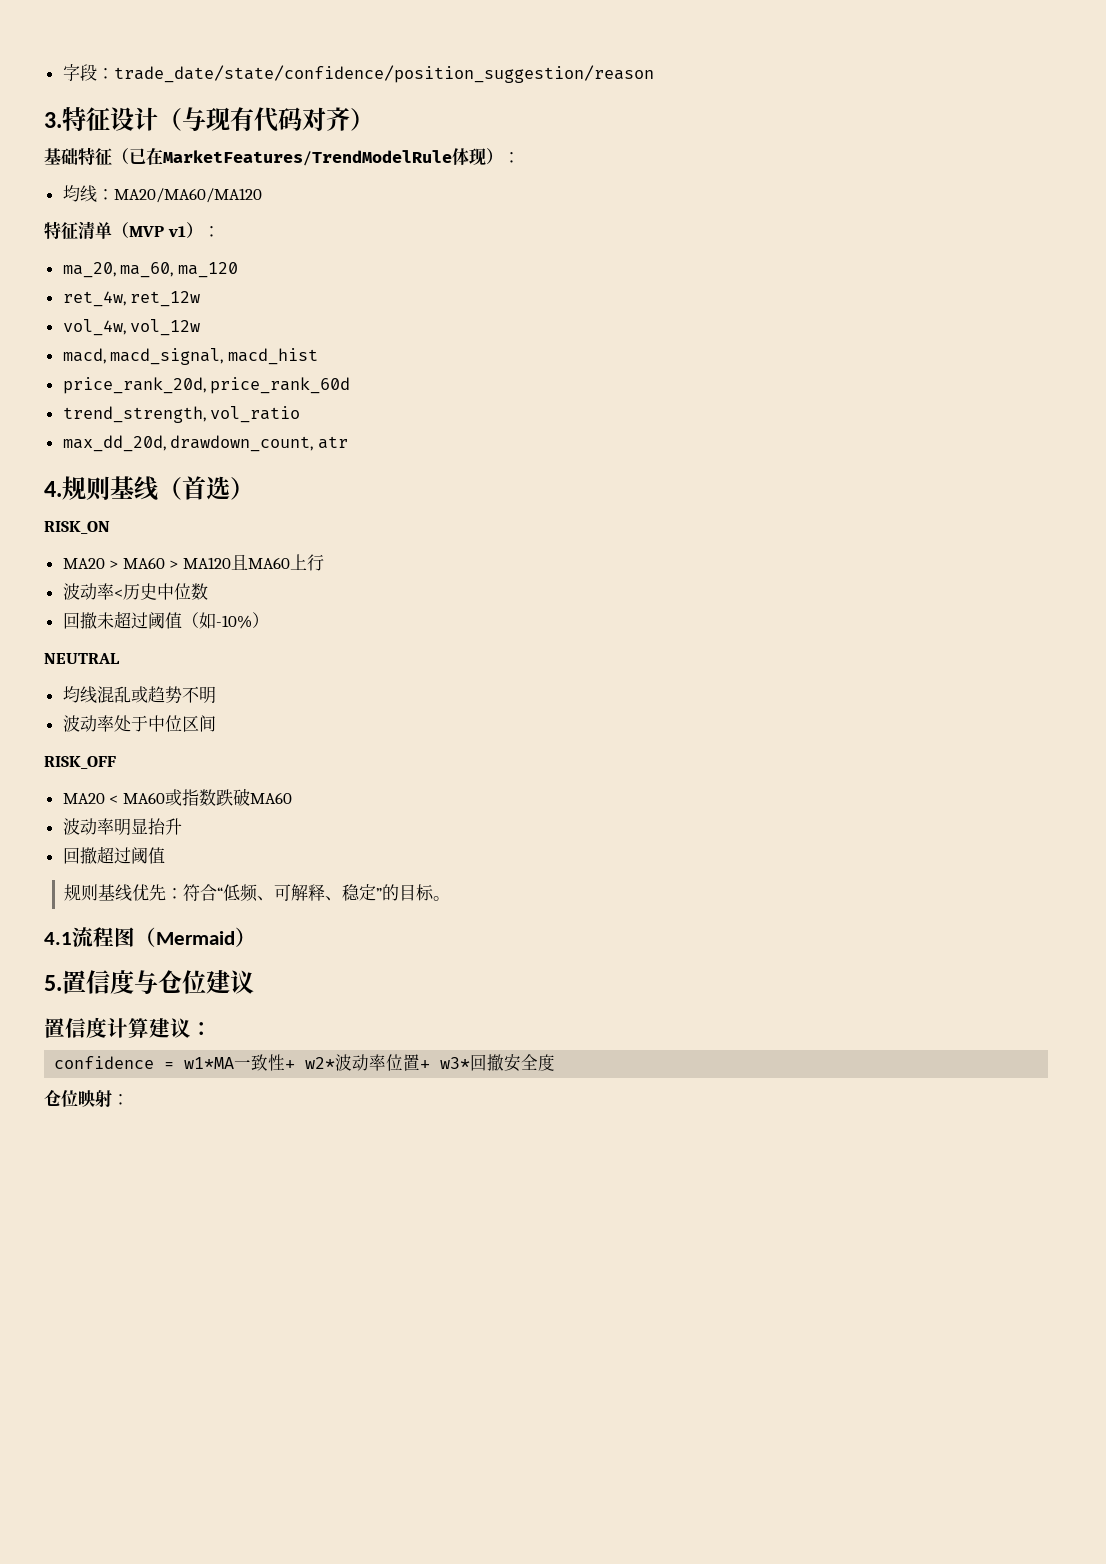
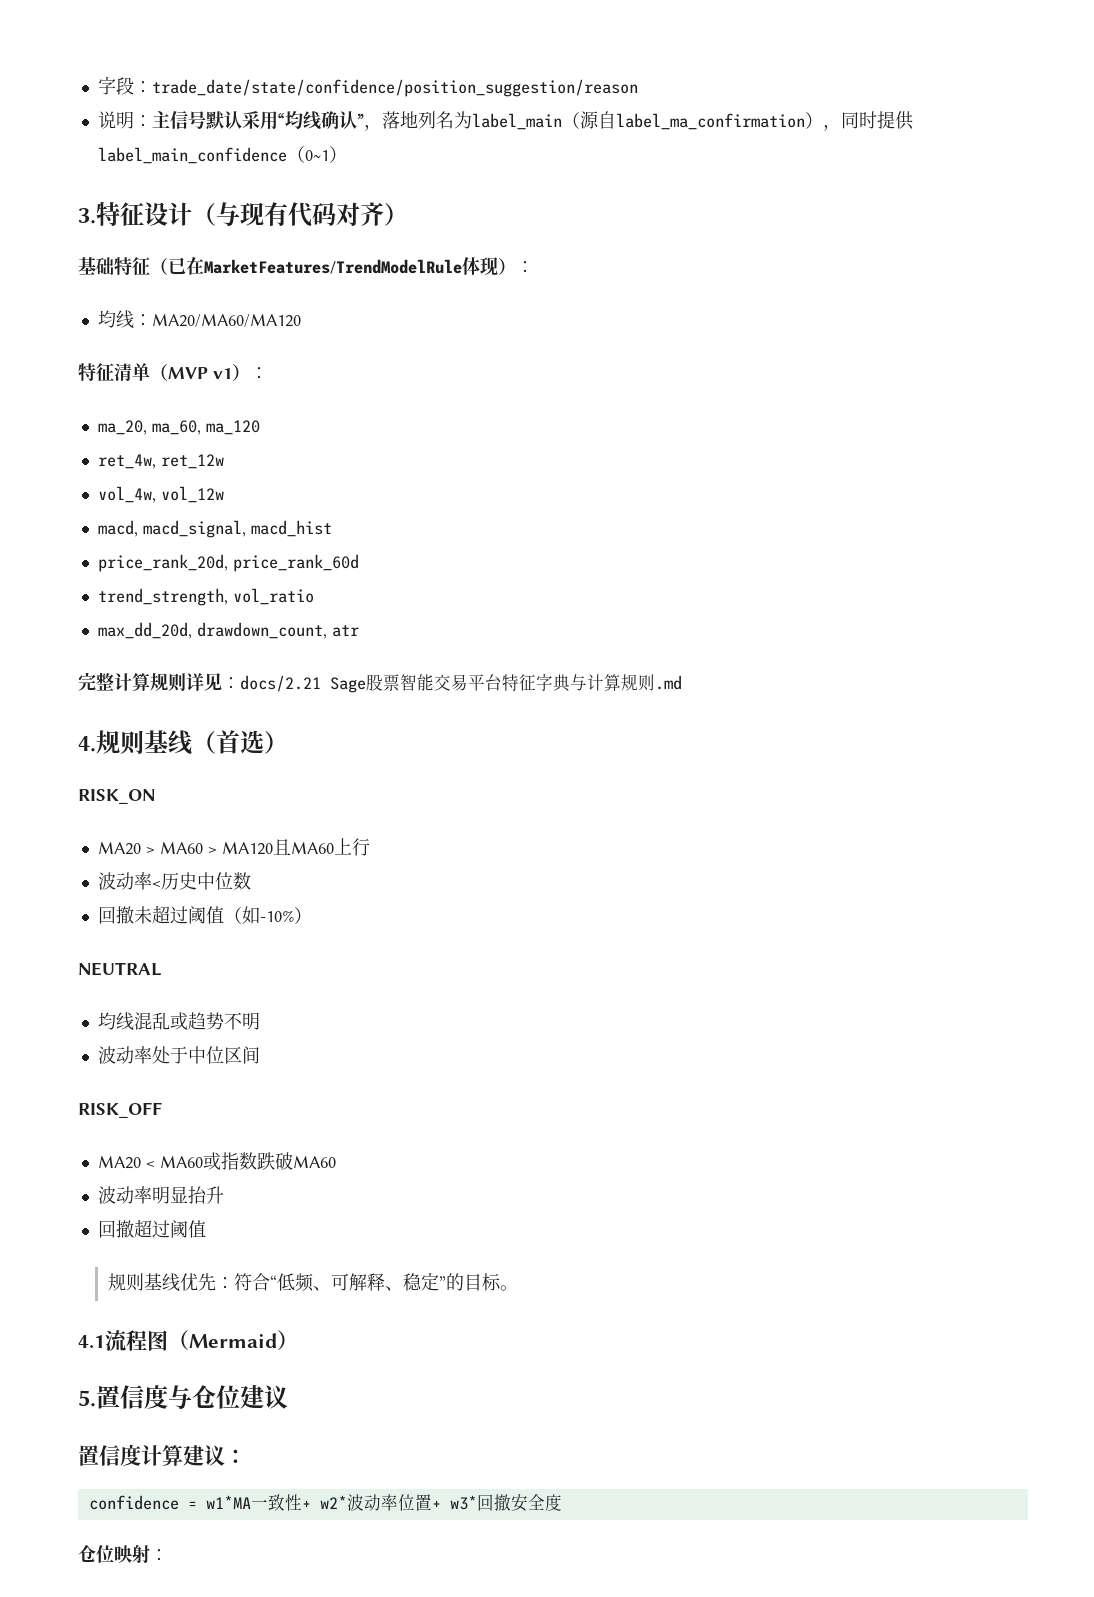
(654, 74) none -> [97,110,914,131] [97,146,347,164] // 说明：主信号默认采用“均线确认”，落地列名为label_main（源自label_ma_confirmation），同时提供label_main_confidence（0~1）
(348, 442) none -> [78,672,682,693] // 完整计算规则详见：docs/2.21 Sage股票智能交易平台特征字典与计算规则.md

